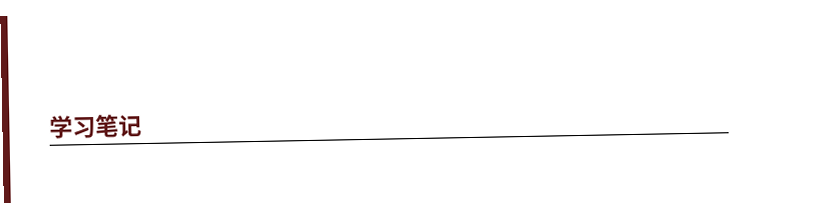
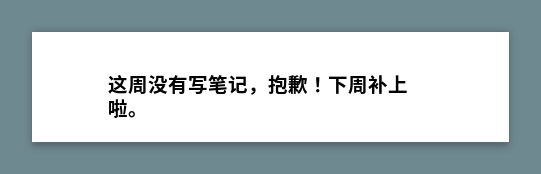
[49,114,142,139] 学习笔记 -> [108,74,408,95] [108,99,148,119] 这周没有写笔记，抱歉！下周补上啦。

